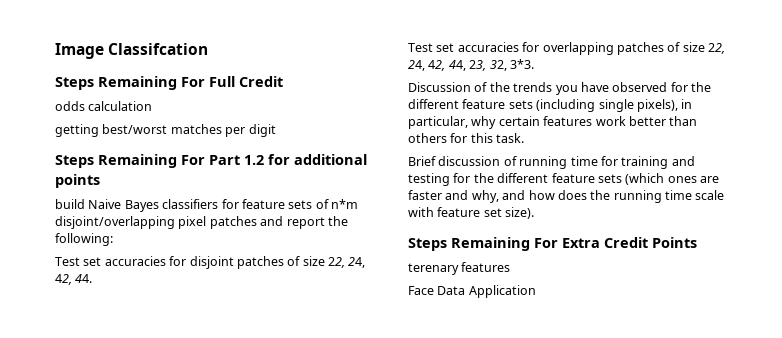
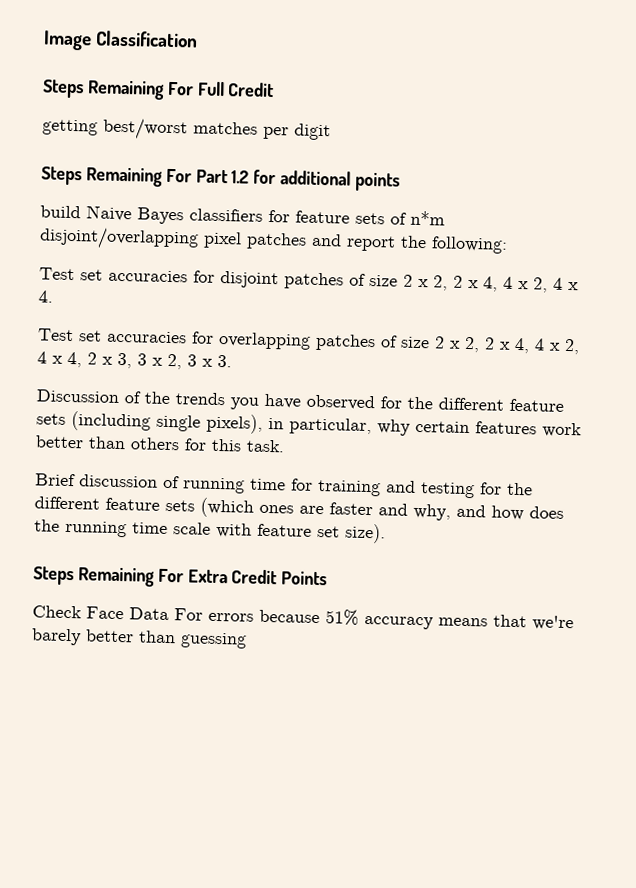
[108,43,209,55] Classifcation -> [95,30,199,48] Classification
[55,101,153,111] // odds calculation -> (275, 90) none
[328,257,366,268] [55,274,93,285] 22, 24, 42, 44. -> [403,274,579,293] [38,290,54,303] 2 x 2, 2 x 4, 4 x 2, 4 x 4.
[708,43,725,54] [408,59,534,71] 22, 24, 42, 44, 23, 32, 3*3. -> [434,336,580,355] [37,351,232,370] 2 x 2, 2 x 4, 4 x 2, 4 x 4, 2 x 3, 3 x 2, 3 x 3.
[408,262,511,275] [408,285,536,298] terenary features // Face Data Application -> [32,605,574,631] [31,628,247,649] Check Face Data For errors because 51% accuracy means that we're barely better than guessing

